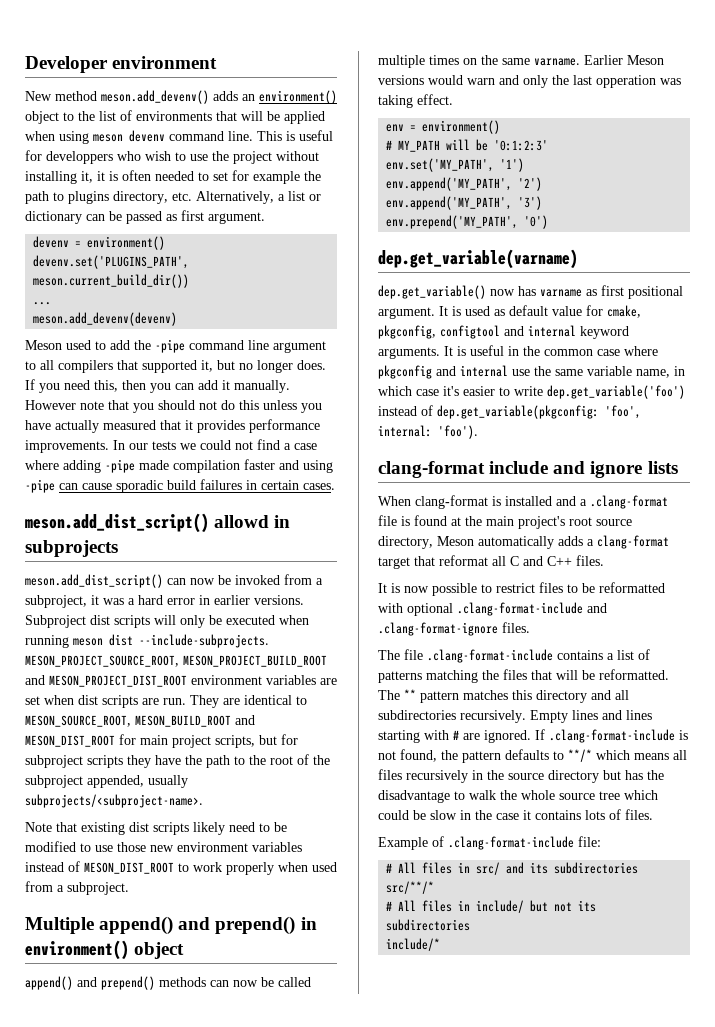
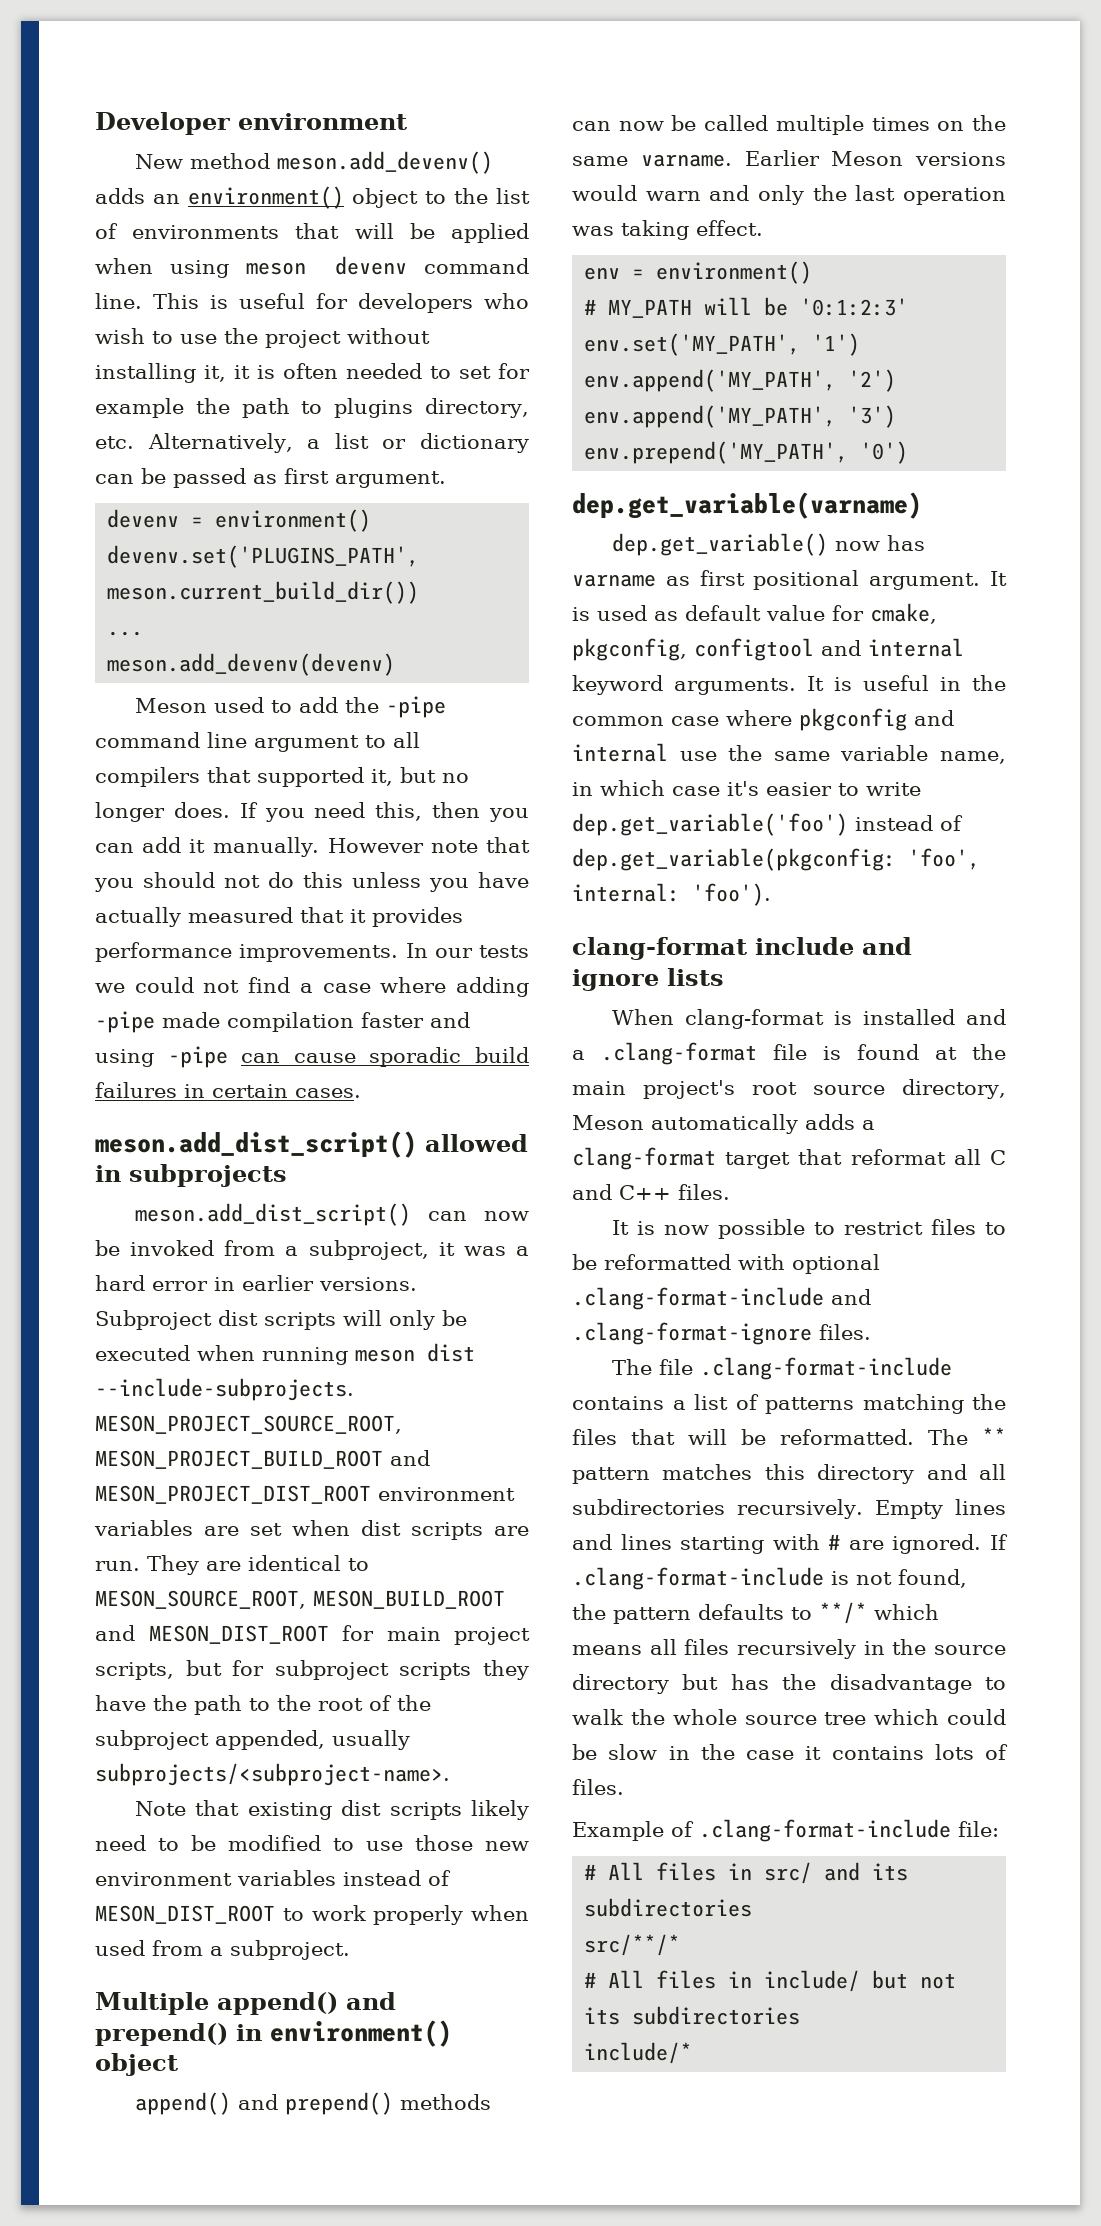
[46,151,113,164] developpers -> [358,293,473,313] developers
[214,515,270,528] allowd -> [425,1134,528,1152] allowed
[596,75,656,88] opperation -> [903,187,1006,205] operation

